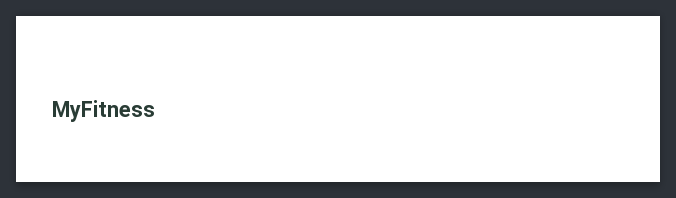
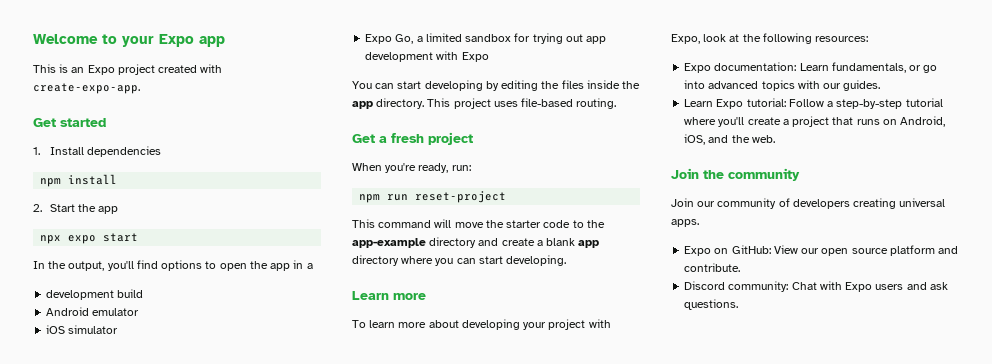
[52,100,155,122] MyFitness -> [33,34,225,47] [33,64,223,75] [33,83,140,94] [33,118,106,127] [33,146,161,157] [40,174,118,187] [33,204,119,214] [40,233,139,244] [33,260,313,271] [46,289,144,300] [46,307,140,316] [46,325,119,334] [365,33,607,44] [365,51,489,62] [352,80,641,91] [352,98,617,109] [352,132,473,145] [352,163,471,173] [359,191,507,203] [352,219,605,228] [352,237,600,248] [352,255,567,266] [352,291,426,300] [352,319,611,330] [671,33,869,44] [684,62,938,73] [684,80,881,91] [684,98,943,109] [684,116,946,127] [684,134,775,145] [671,168,800,181] [671,198,946,209] [671,219,699,227] [684,245,959,256] [684,263,741,272] [684,281,948,292] [684,299,739,310] Welcome to your Expo app // This is an Expo project created with create-expo-app. // Get started // 1. Install dependencies // npm install // 2. Start the app // npx expo start // In the output, you'll find options to open the app in a // development build // Android emulator // iOS simulator // Expo Go, a limited sandbox for trying out app development with Expo // You can start developing by editing the files inside the app directory. This project uses file-based routing. // Get a fresh project // When you're ready, run: // npm run reset-project // This command will move the starter code to the app-example directory and create a blank app directory where you can start developing. // Learn more // To learn more about developing your project with Expo, look at the following resources: // Expo documentation: Learn fundamentals, or go into advanced topics with our guides. // Learn Expo tutorial: Follow a step-by-step tutorial where you'll create a project that runs on Android, iOS, and the web. // Join the community // Join our community of developers creating universal apps. // Expo on GitHub: View our open source platform and contribute. // Discord community: Chat with Expo users and ask questions.

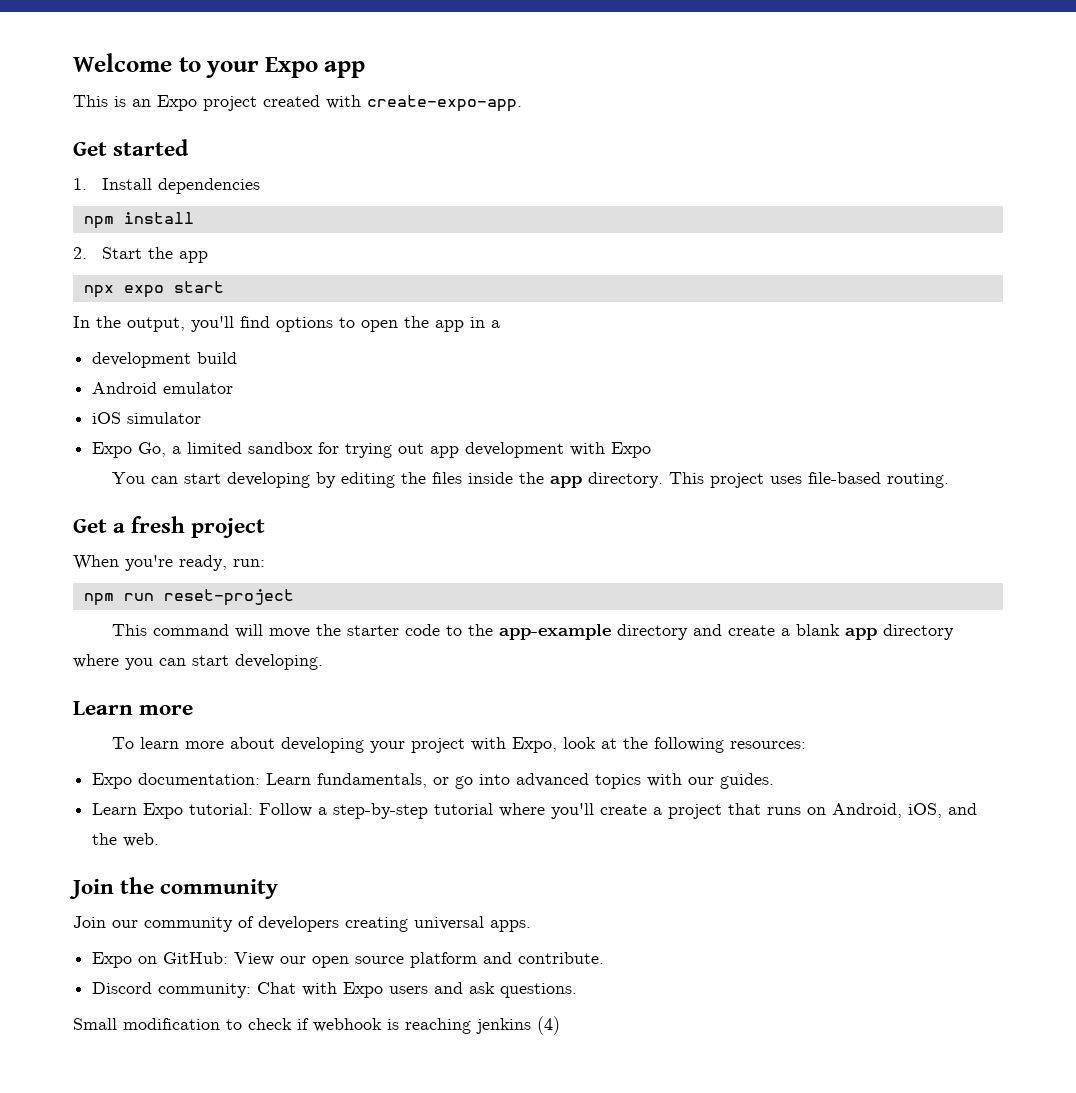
(739, 304) none -> [73,1016,560,1035] // Small modification to check if webhook is reaching jenkins (4)

